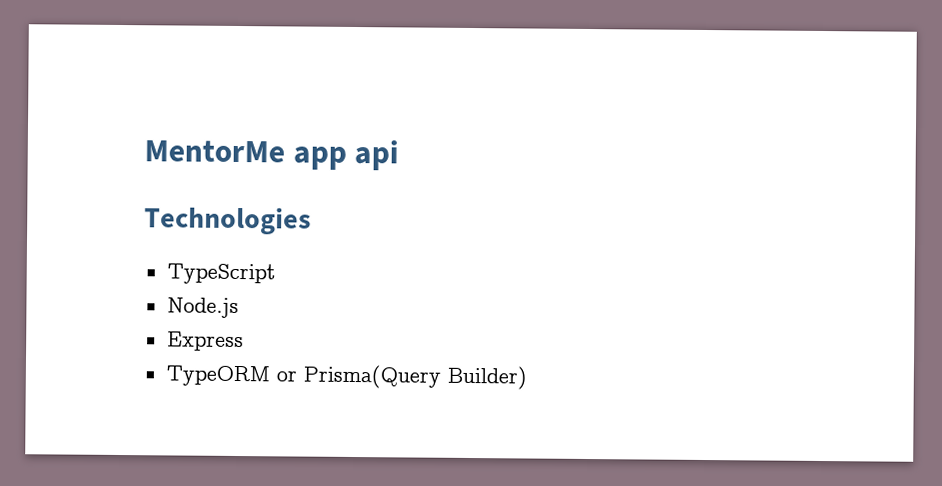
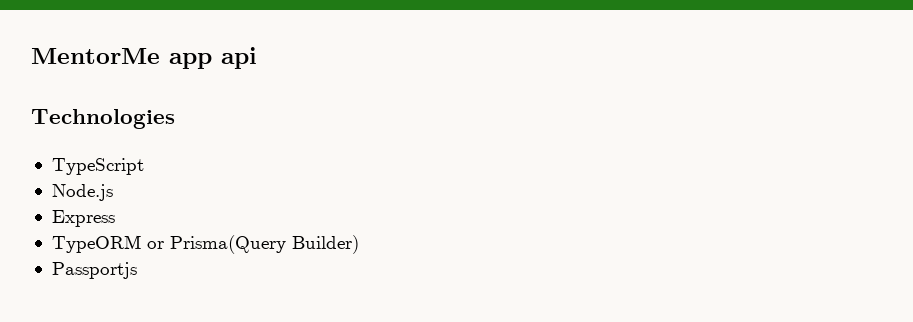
(527, 377) none -> [51,262,137,279] // Passportjs

